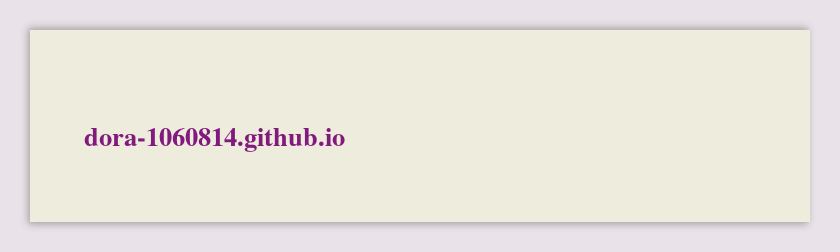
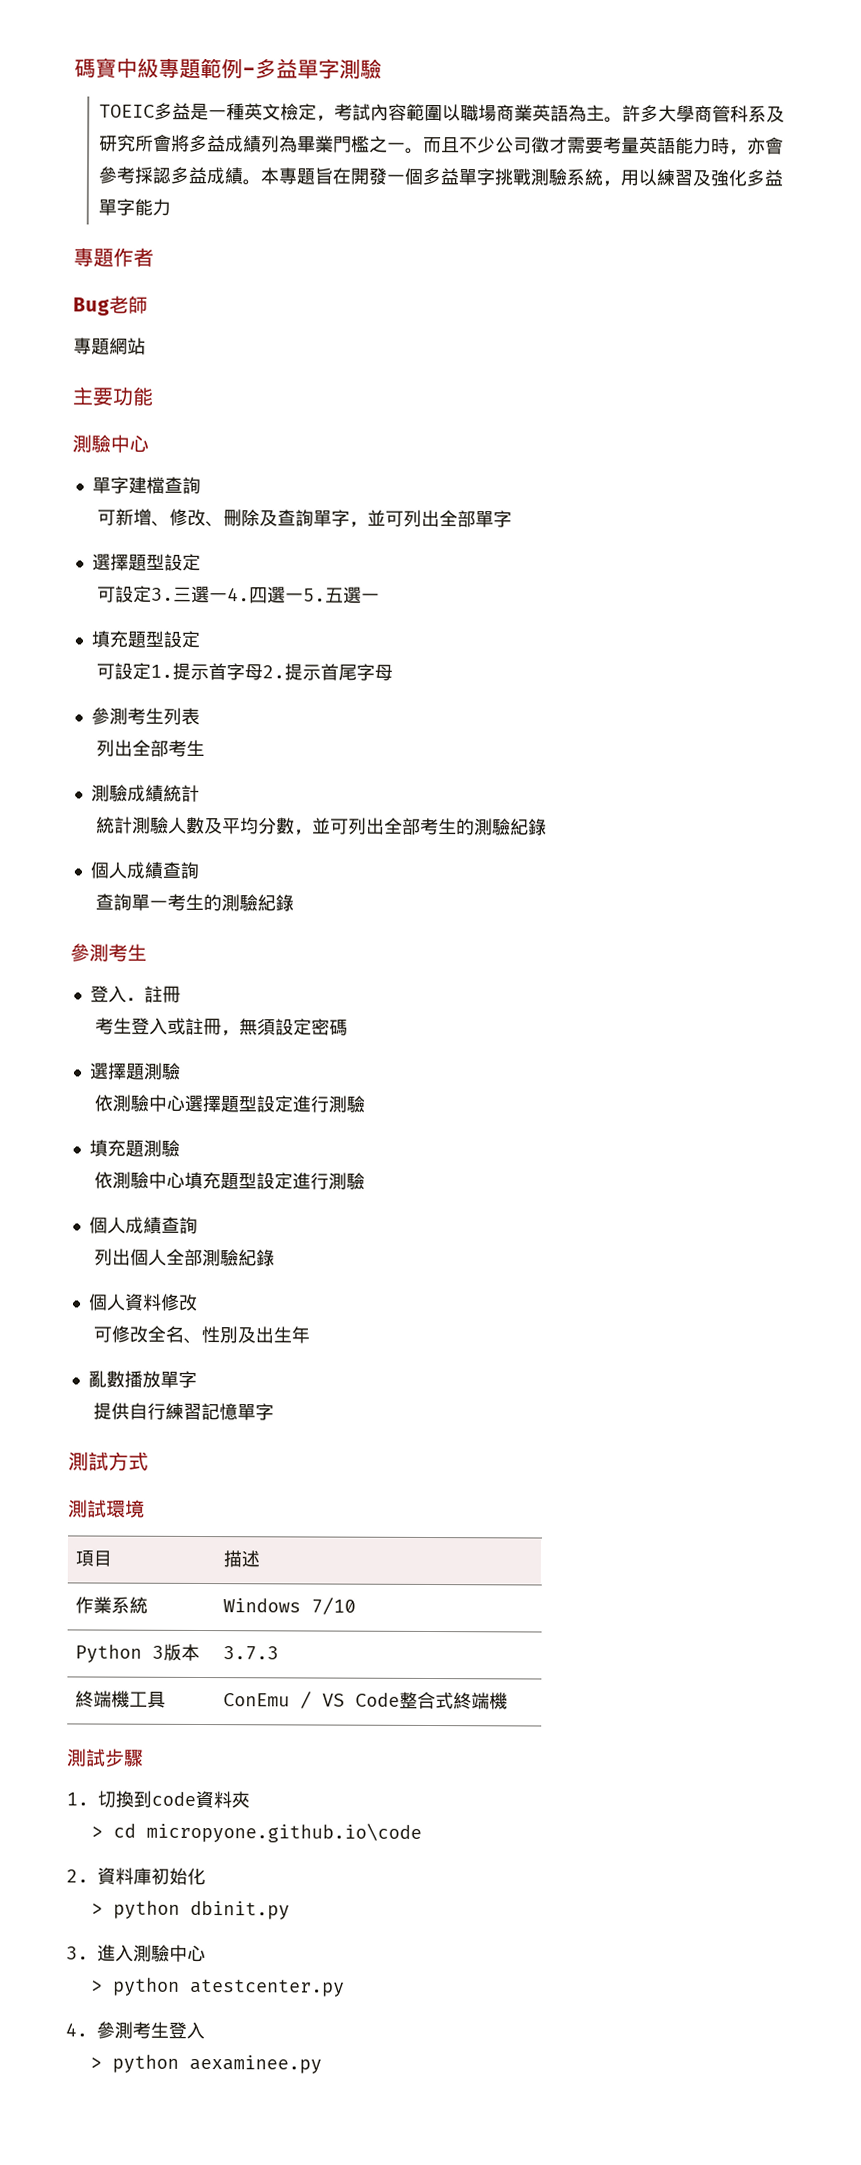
[84,128,345,152] dora-1060814.github.io -> [74,57,382,80] [99,102,786,123] [99,134,785,156] [98,166,784,187] [98,198,172,216] [73,247,154,267] [73,295,148,316] [73,337,146,355] [72,386,154,406] [72,434,149,453] [91,476,201,494] [97,508,513,528] [91,553,201,571] [97,585,381,604] [90,630,200,648] [96,662,394,681] [90,707,200,725] [96,739,206,757] [90,784,200,802] [96,816,548,836] [89,861,199,879] [95,893,295,912] [70,943,147,962] [89,985,181,1003] [95,1017,349,1037] [89,1062,181,1080] [94,1094,366,1113] [88,1139,180,1157] [94,1171,366,1190] [88,1216,198,1234] [94,1248,276,1267] [88,1293,198,1311] [93,1325,311,1345] [87,1370,197,1388] [93,1402,275,1421] [68,1451,149,1471] [68,1499,145,1518] [74,1549,112,1567] [222,1550,260,1568] [74,1596,148,1614] [222,1597,356,1615] [74,1643,200,1663] [222,1646,279,1660] [74,1690,166,1708] [222,1691,508,1710] [67,1748,144,1768] [66,1790,250,1809] [91,1822,423,1843] [66,1867,206,1886] [91,1900,291,1920] [66,1944,206,1963] [91,1977,346,1997] [65,2021,205,2040] [90,2054,323,2074] 碼寶中級專題範例-多益單字測驗 // TOEIC多益是一種英文檢定，考試內容範圍以職場商業英語為主。許多大學商管科系及研究所會將多益成績列為畢業門檻之一。而且不少公司徵才需要考量英語能力時，亦會參考採認多益成績。本專題旨在開發一個多益單字挑戰測驗系統，用以練習及強化多益單字能力 // 專題作者 // Bug老師 // 專題網站 // 主要功能 // 測驗中心 // 單字建檔查詢 // 可新增、修改、刪除及查詢單字，並可列出全部單字 // 選擇題型設定 // 可設定3.三選一4.四選一5.五選一 // 填充題型設定 // 可設定1.提示首字母2.提示首尾字母 // 參測考生列表 // 列出全部考生 // 測驗成績統計 // 統計測驗人數及平均分數，並可列出全部考生的測驗紀錄 // 個人成績查詢 // 查詢單一考生的測驗紀錄 // 參測考生 // 登入．註冊 // 考生登入或註冊，無須設定密碼 // 選擇題測驗 // 依測驗中心選擇題型設定進行測驗 // 填充題測驗 // 依測驗中心填充題型設定進行測驗 // 個人成績查詢 // 列出個人全部測驗紀錄 // 個人資料修改 // 可修改全名、性別及出生年 // 亂數播放單字 // 提供自行練習記憶單字 // 測試方式 // 測試環境 // 項目 | 描述 // 作業系統 | Windows 7/10 // Python 3版本 | 3.7.3 // 終端機工具 | ConEmu / VS Code整合式終端機 // 測試步驟 // 1.切換到code資料夾 // > cd micropyone.github.io\code // 2.資料庫初始化 // > python dbinit.py // 3.進入測驗中心 // > python atestcenter.py // 4.參測考生登入 // > python aexaminee.py

